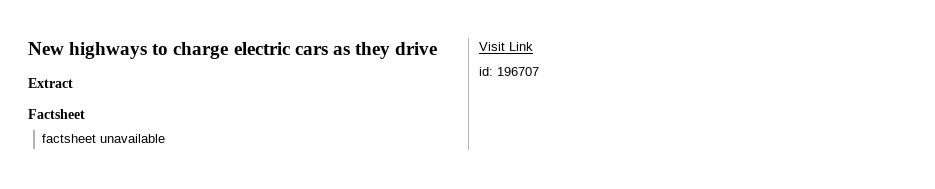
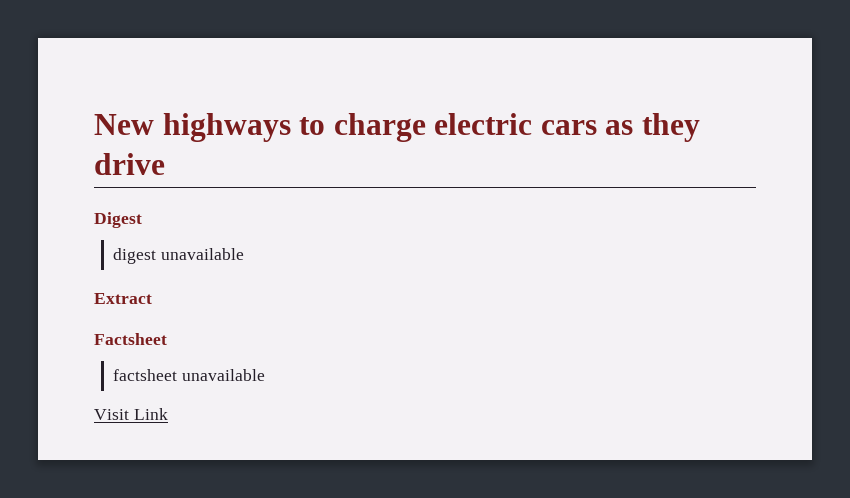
(438, 48) none -> [94,212,142,228] [113,248,245,264] // Digest // digest unavailable
[479,67,539,76] // id: 196707 -> (168, 414) none

